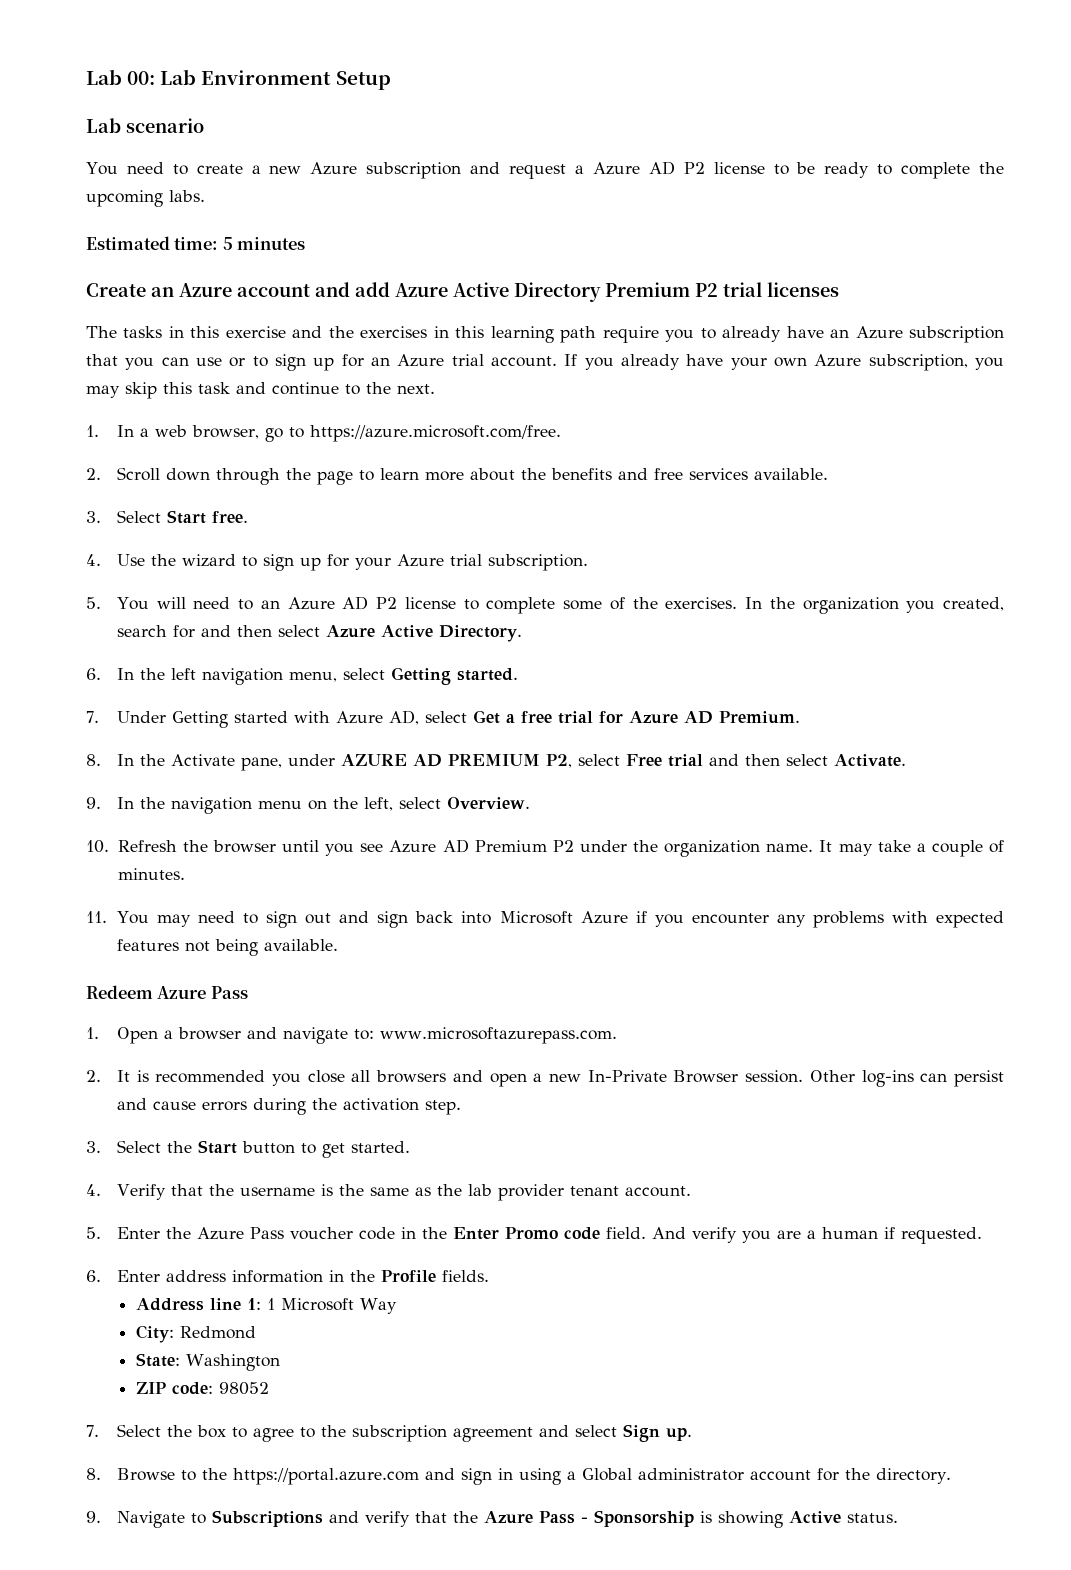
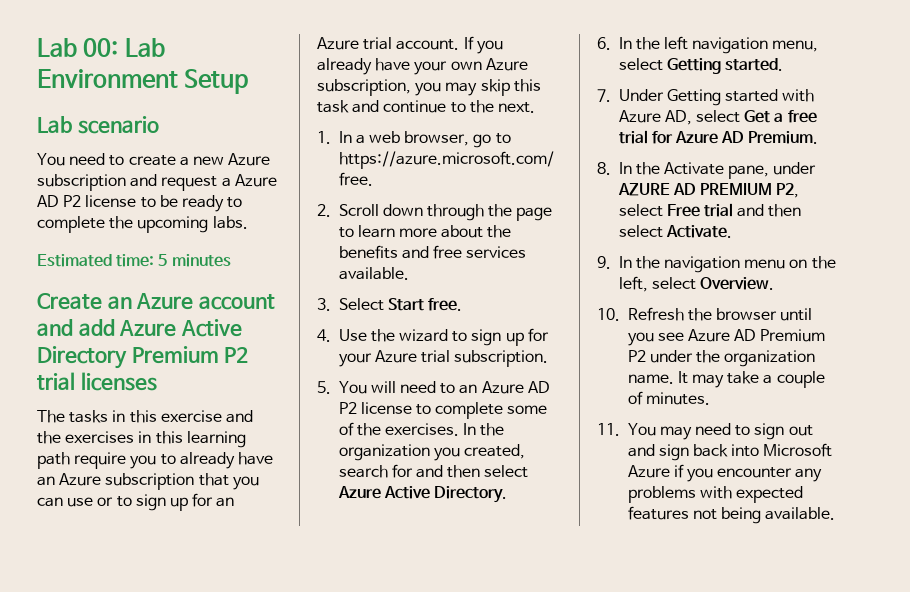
[86,985,248,999] [86,1027,617,1044] [86,1070,1004,1087] [116,1098,461,1115] [86,1140,410,1158] [86,1184,691,1201] [86,1227,982,1244] [86,1270,489,1283] [136,1298,398,1314] [136,1325,257,1343] [136,1353,281,1371] [136,1382,270,1395] [86,1424,692,1442] [86,1468,951,1485] [86,1510,898,1528] // Redeem Azure Pass // 1. Open a browser and navigate to: www.microsoftazurepass.com. // 2. It is recommended you close all browsers and open a new In-Private Browser session. Other log-ins can persist and cause errors during the activation step. // 3. Select the Start button to get started. // 4. Verify that the username is the same as the lab provider tenant account. // 5. Enter the Azure Pass voucher code in the Enter Promo code field. And verify you are a human if requested. // 6. Enter address information in the Profile fields. // Address line 1: 1 Microsoft Way // City: Redmond // State: Washington // ZIP code: 98052 // 7. Select the box to agree to the subscription agreement and select Sign up. // 8. Browse to the https://portal.azure.com and sign in using a Global administrator account for the directory. // 9. Navigate to Subscriptions and verify that the Azure Pass - Sponsorship is showing Active status. -> (836, 513) none

